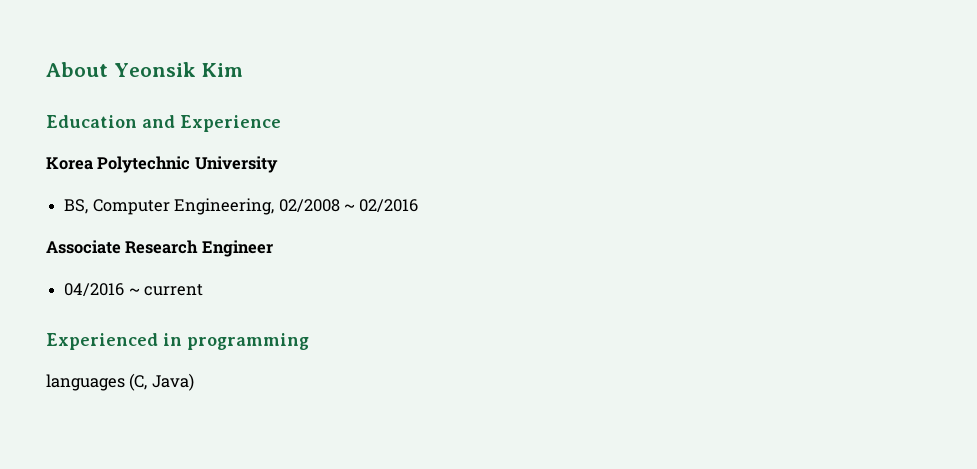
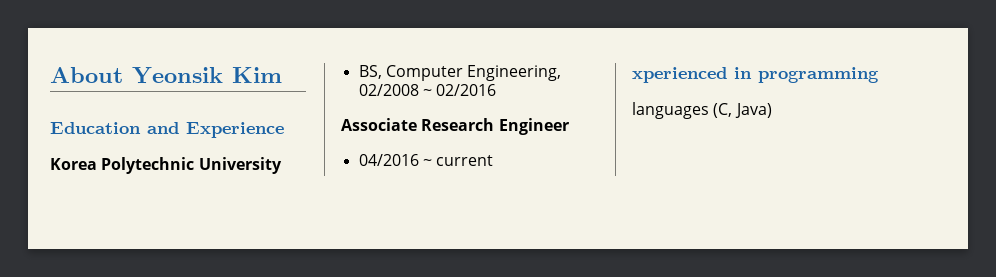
[46,333,158,350] Experienced -> [632,67,727,83] xperienced

